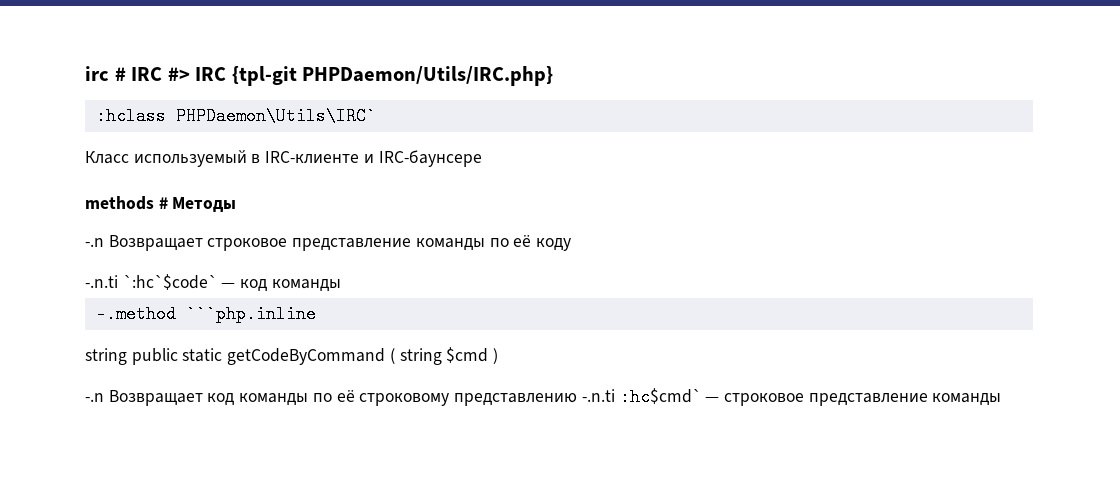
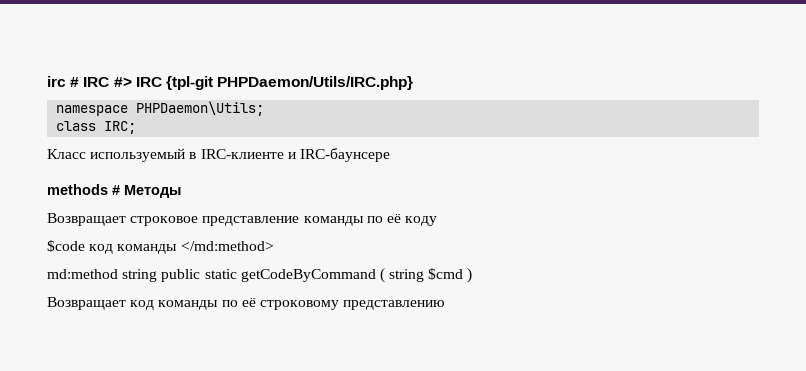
[95,107,376,125] :hclass PHPDaemon\Utils\IRC` -> [56,101,265,116] [56,121,137,134] namespace PHPDaemon\Utils; // class IRC;
[85,238,104,247] -.n -> (181, 191) none
[85,274,341,292] [95,305,316,323] -.n.ti `:hc`$code` — код команды // -.method ```php.inline // -> [47,240,274,254] [47,269,118,279] $code код команды </md:method> // md:method
[85,393,104,402] -.n -> (473, 275) none
[581,388,1002,406] -.n.ti :hc$cmd` — строковое представление команды -> (446, 305) none

